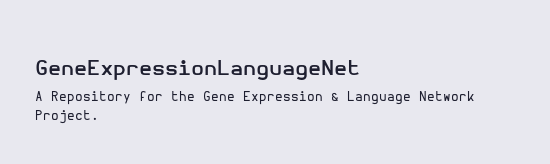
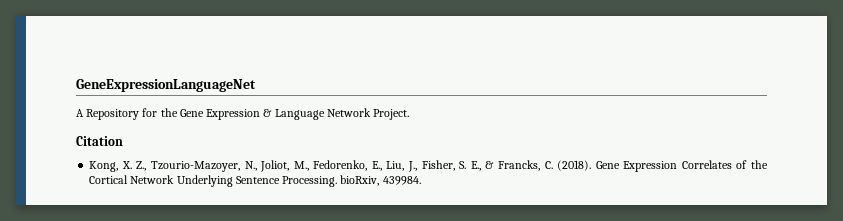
(99, 117) none -> [76,136,123,146] [89,160,769,172] [89,175,421,187] // Citation // Kong, X. Z., Tzourio-Mazoyer, N., Joliot, M., Fedorenko, E., Liu, J., Fisher, S. E., & Francks, C. (2018). Gene Expression Correlates of the Cortical Network Underlying Sentence Processing. bioRxiv, 439984.

